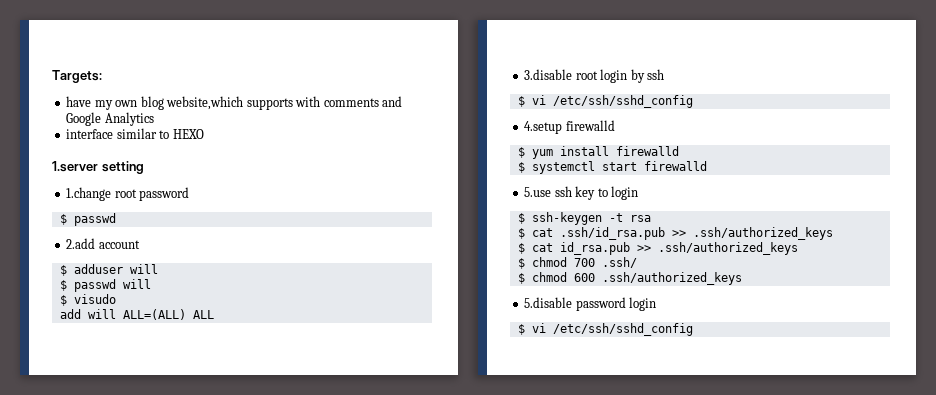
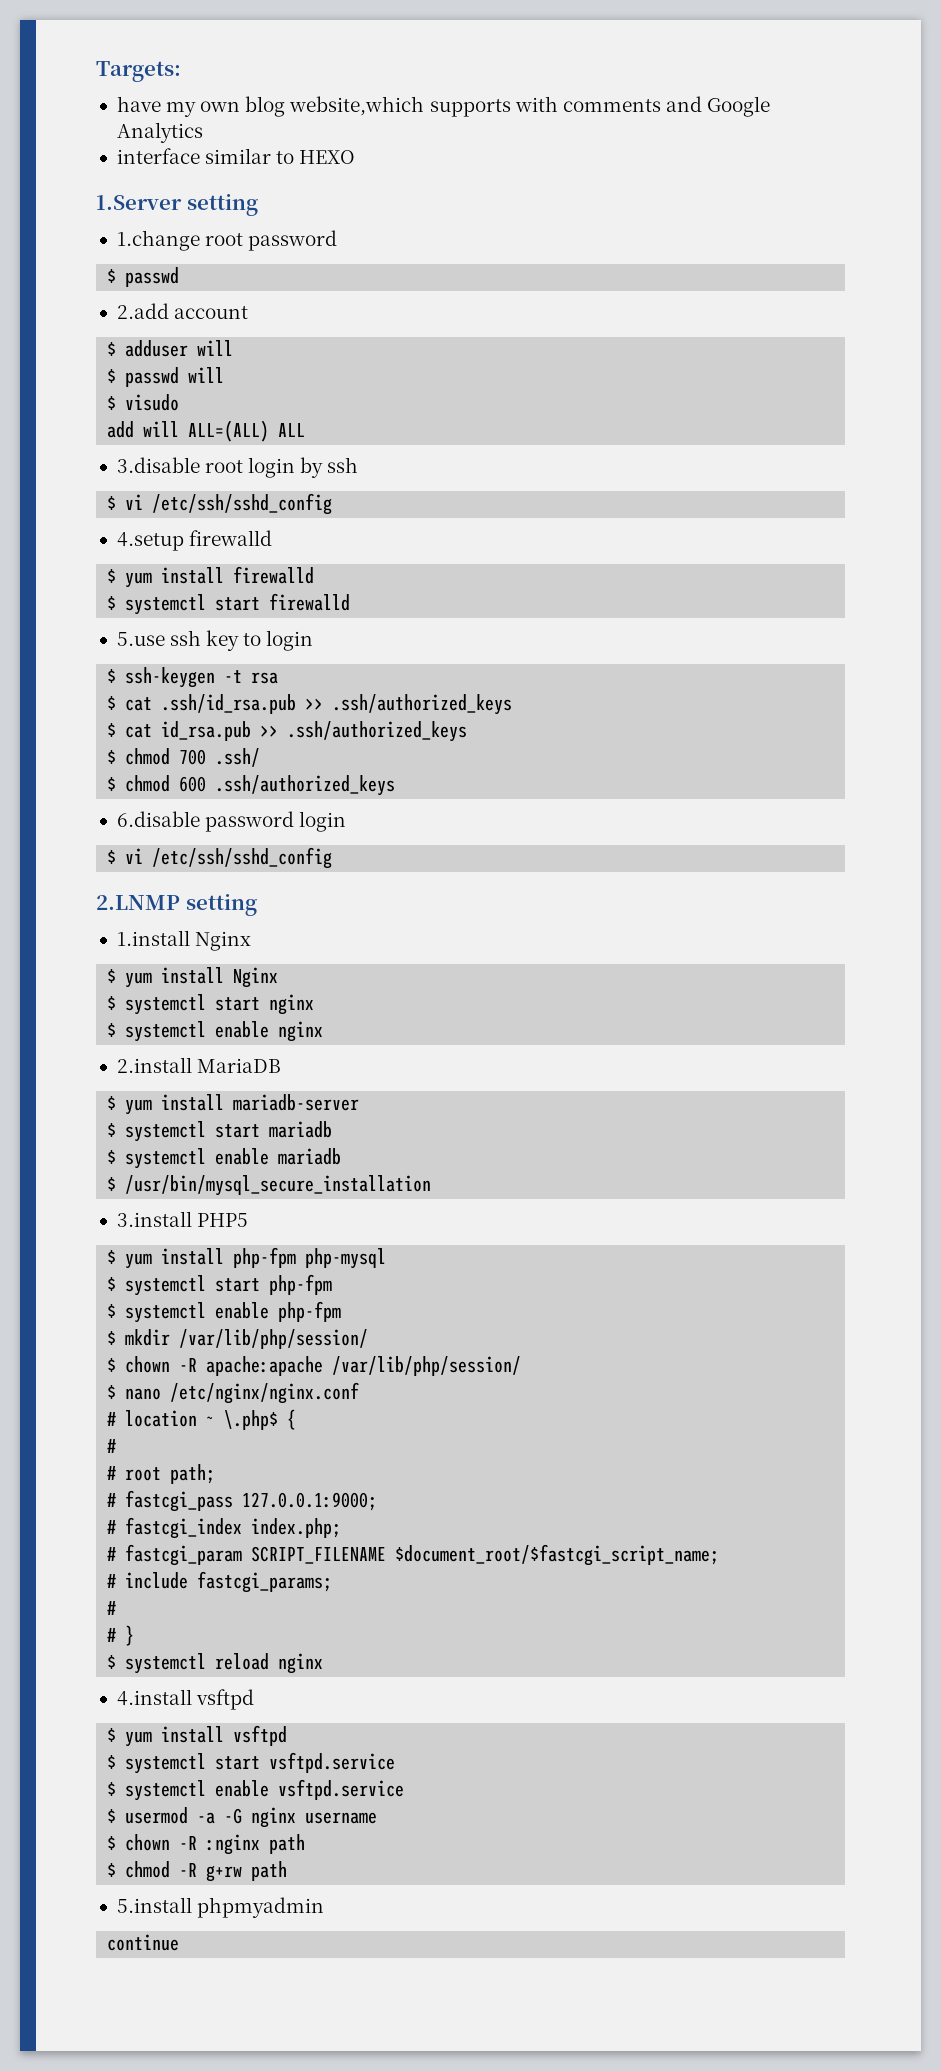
[52,161,98,172] 1.server -> [96,195,182,210] 1.Server
[524,297,573,308] 5.disable -> [116,811,200,827] 6.disable
(693, 329) none -> [96,894,257,916] [116,930,252,951] [107,967,279,988] [107,994,315,1015] [107,1021,324,1042] [116,1057,282,1073] [107,1094,360,1115] [107,1121,333,1142] [107,1148,342,1169] [107,1175,432,1196] [116,1211,249,1227] [107,1247,387,1269] [107,1274,333,1296] [107,1301,342,1323] [107,1329,369,1349] [107,1356,522,1376] [107,1382,360,1404] [107,1409,297,1430] [107,1439,117,1453] [107,1464,216,1484] [107,1490,378,1512] [107,1517,342,1539] [107,1544,720,1566] [107,1571,333,1593] [107,1601,117,1615] [107,1625,135,1646] [107,1653,324,1674] [116,1689,255,1710] [107,1725,288,1747] [107,1752,396,1774] [107,1779,405,1801] [107,1807,378,1828] [107,1834,306,1855] [107,1861,288,1882] [116,1897,325,1918] [107,1934,180,1951] // 2.LNMP setting // 1.install Nginx // $ yum install Nginx // $ systemctl start nginx // $ systemctl enable nginx // 2.install MariaDB // $ yum install mariadb-server // $ systemctl start mariadb // $ systemctl enable mariadb // $ /usr/bin/mysql_secure_installation // 3.install PHP5 // $ yum install php-fpm php-mysql // $ systemctl start php-fpm // $ systemctl enable php-fpm // $ mkdir /var/lib/php/session/ // $ chown -R apache:apache /var/lib/php/session/ // $ nano /etc/nginx/nginx.conf // # location ~ \.php$ { // # // # root path; // # fastcgi_pass 127.0.0.1:9000; // # fastcgi_index index.php; // # fastcgi_param SCRIPT_FILENAME $document_root/$fastcgi_script_name; // # include fastcgi_params; // # // # } // $ systemctl reload nginx // 4.install vsftpd // $ yum install vsftpd // $ systemctl start vsftpd.service // $ systemctl enable vsftpd.service // $ usermod -a -G nginx username // $ chown -R :nginx path // $ chmod -R g+rw path // 5.install phpmyadmin // continue

